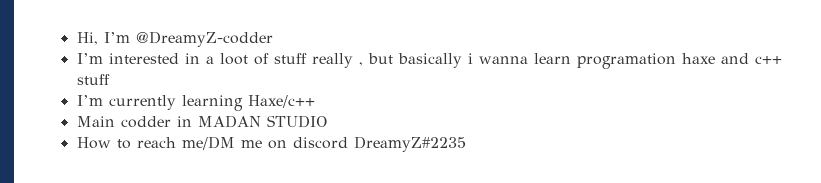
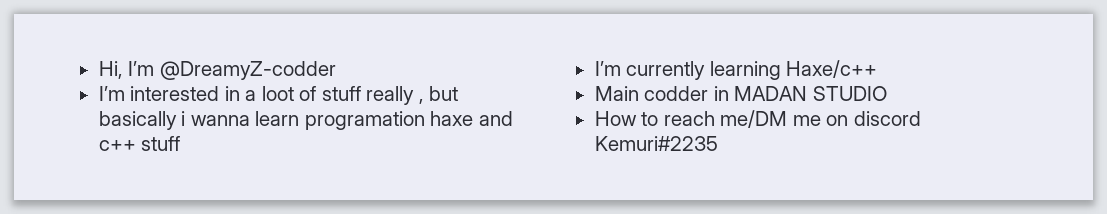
[353,136,466,152] DreamyZ#2235 -> [594,136,718,151] Kemuri#2235

